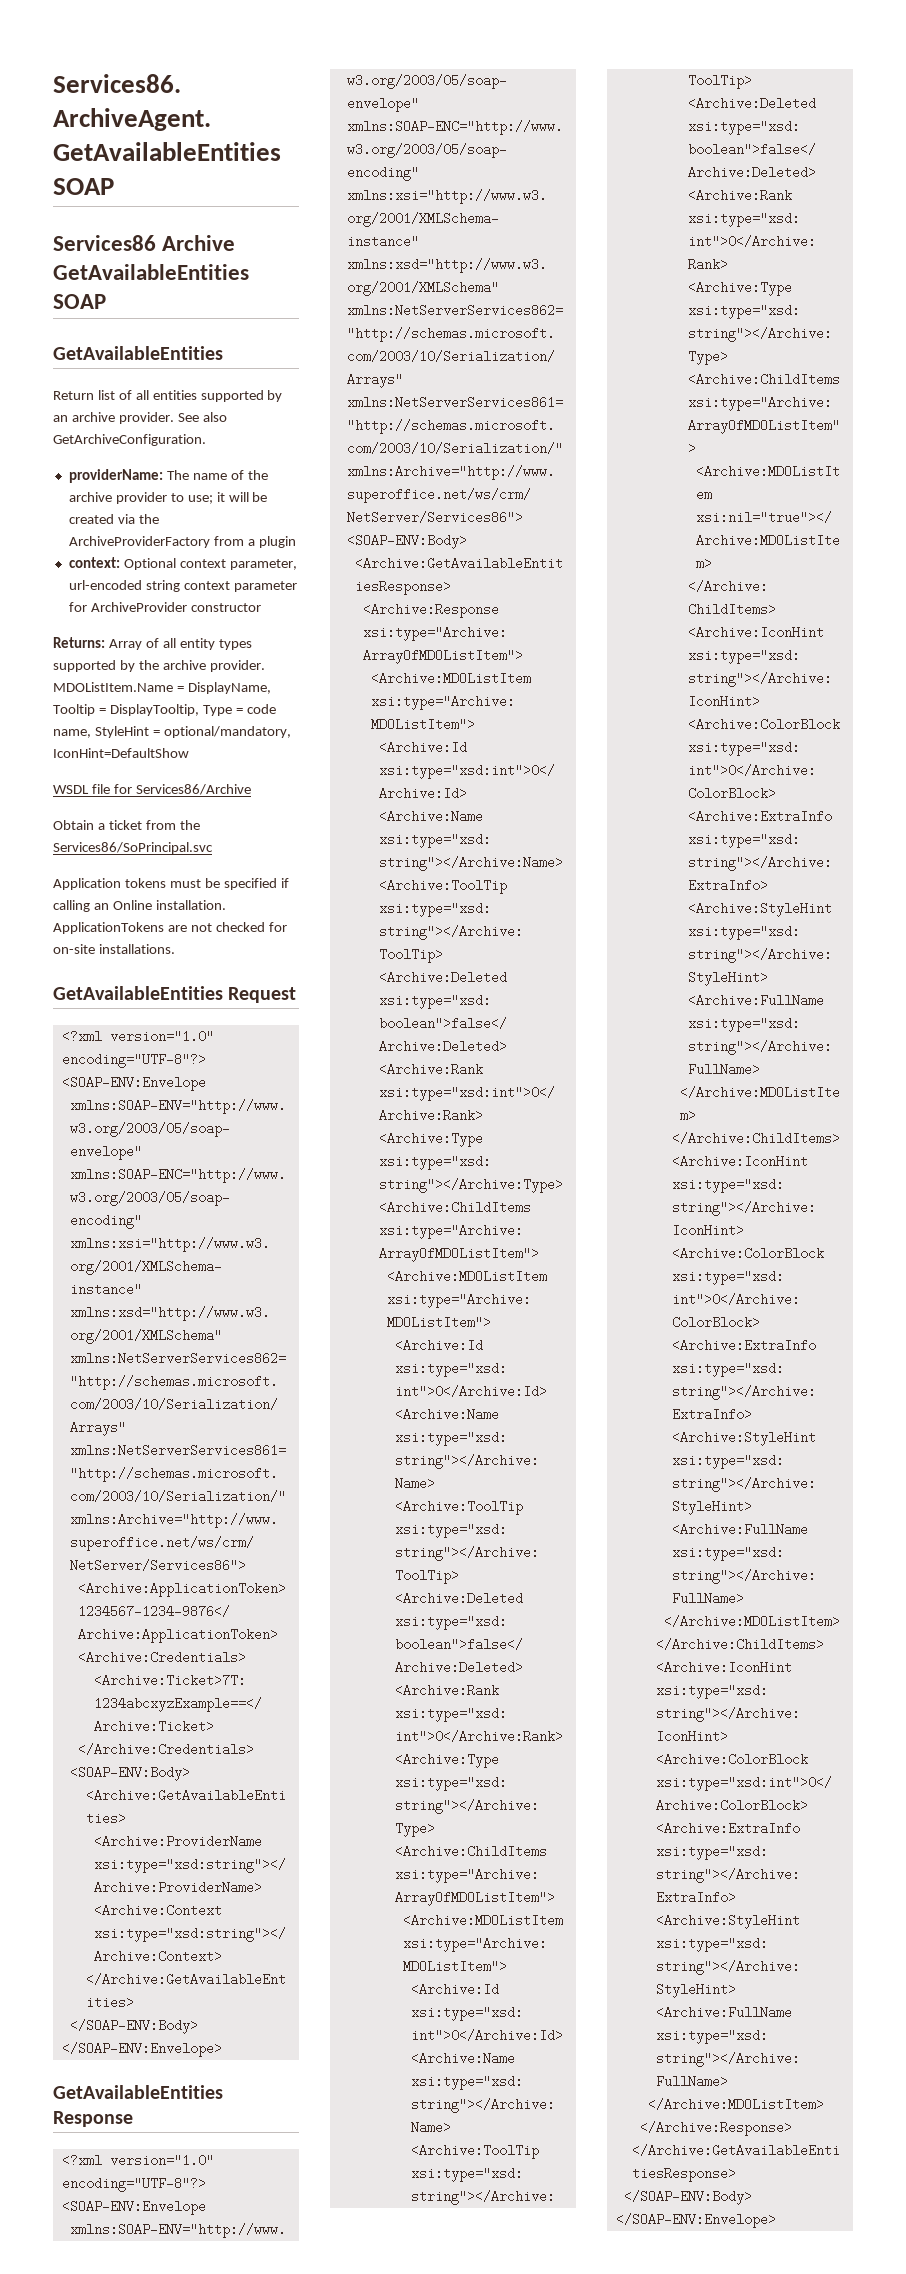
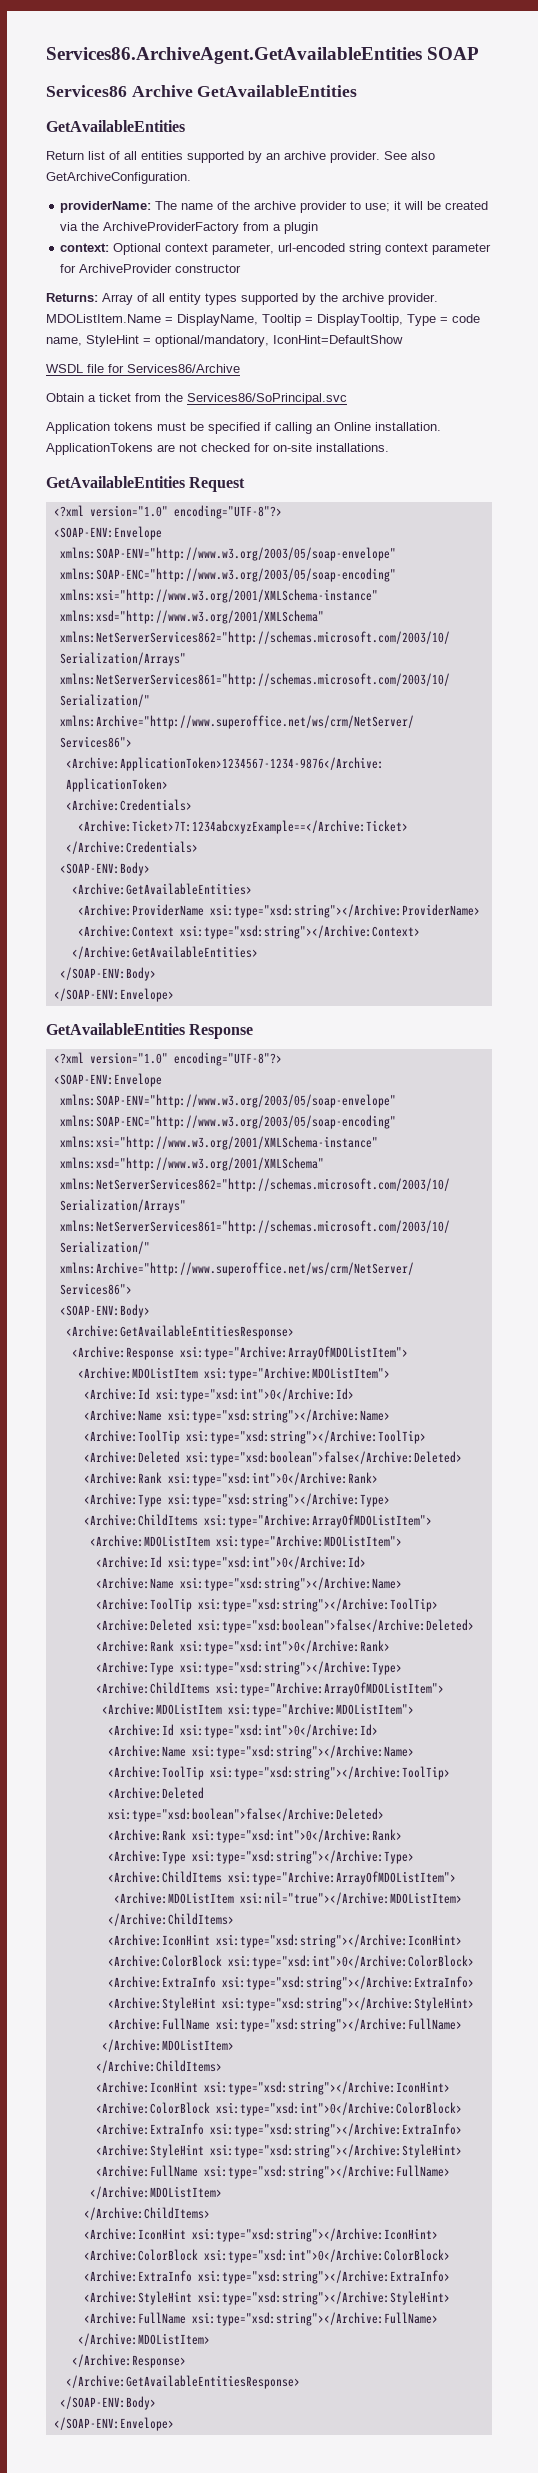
[53,294,106,309] SOAP -> (358, 91) none

